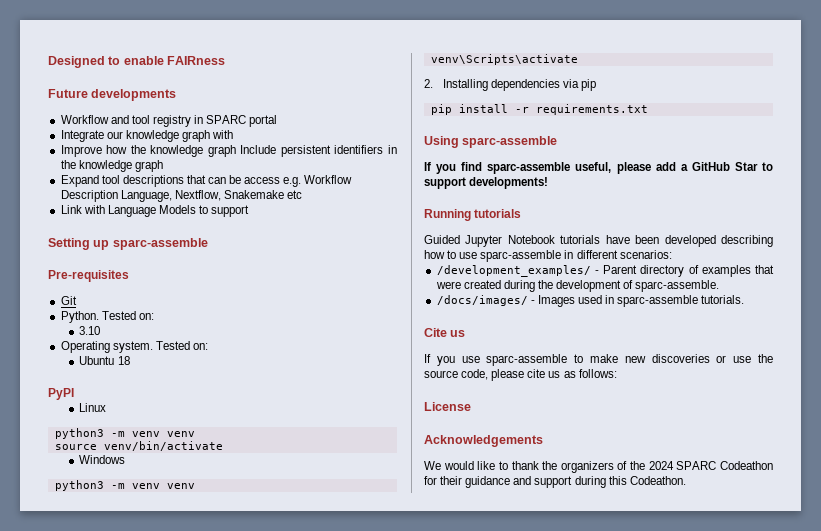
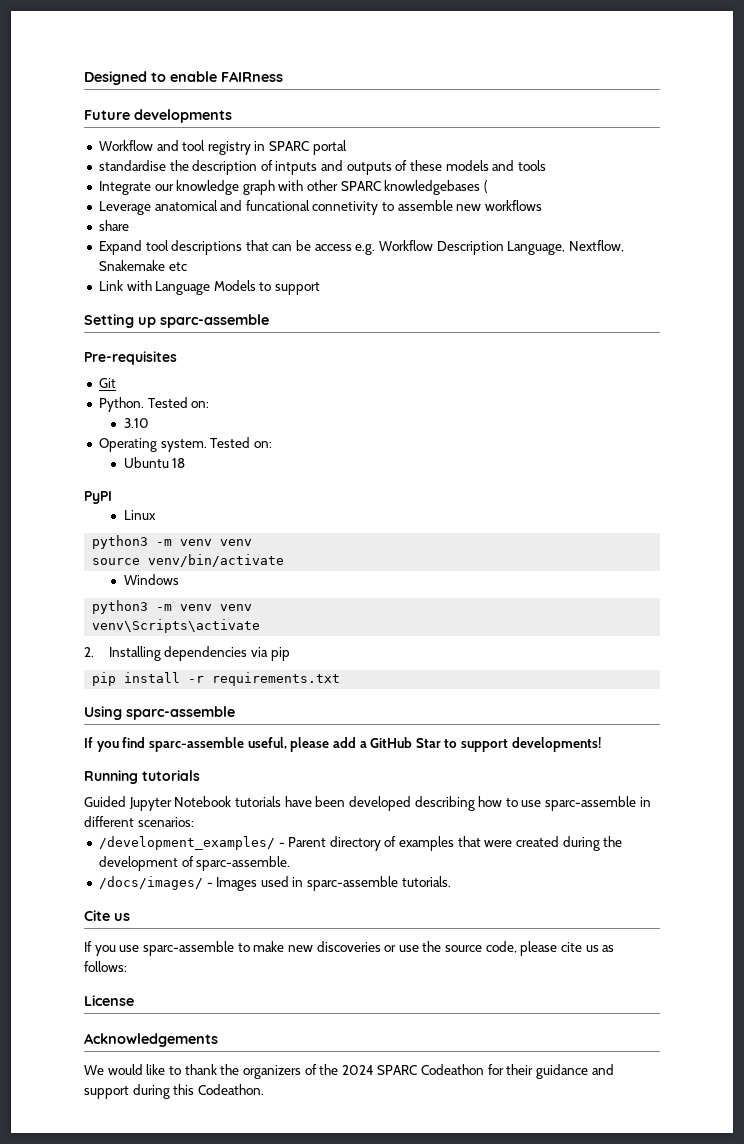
(278, 121) none -> [98,160,546,175] // standardise the description of intputs and outputs of these models and tools
[60,145,397,157] [60,160,163,172] // Improve how the knowledge graph Include persistent identifiers in the knowledge graph -> [307,180,489,195] [98,200,543,215] [98,220,129,231] other SPARC knowledgebases ( // Leverage anatomical and funcational connetivity to assemble new workflows // share

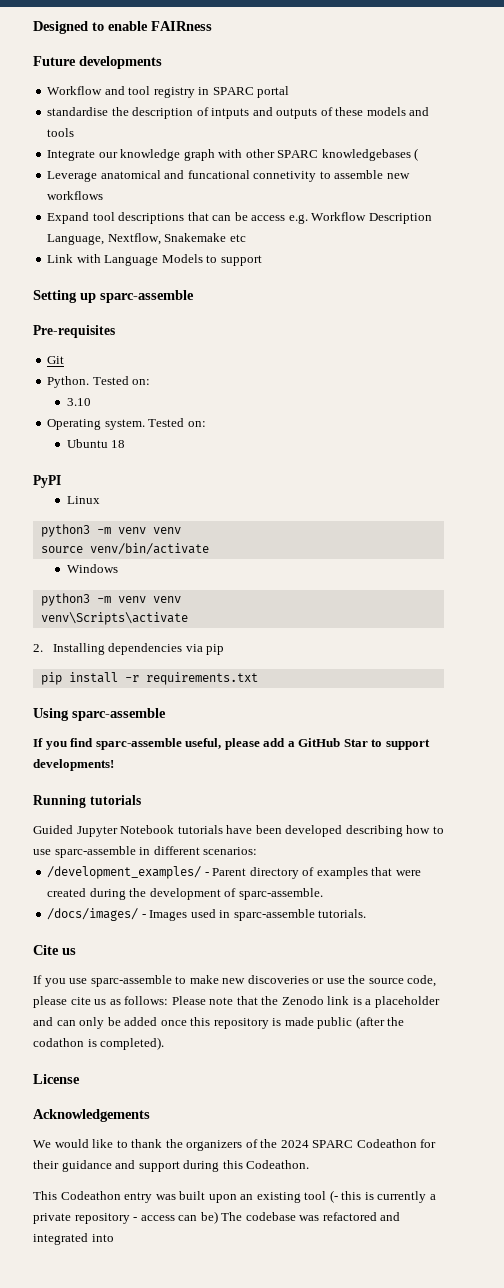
[98,220,129,231] // share -> (104, 195) none
(127, 966) none -> [171,996,440,1008] [33,1016,405,1029] [33,1037,165,1050] Please note that the Zenodo link is a placeholder and can only be added once this repository is made public (after the codathon is completed).
(264, 1089) none -> [33,1190,436,1203] [33,1211,401,1224] [33,1233,114,1245] // This Codeathon entry was built upon an existing tool (- this is currently a private repository - access can be) The codebase was refactored and integrated into

